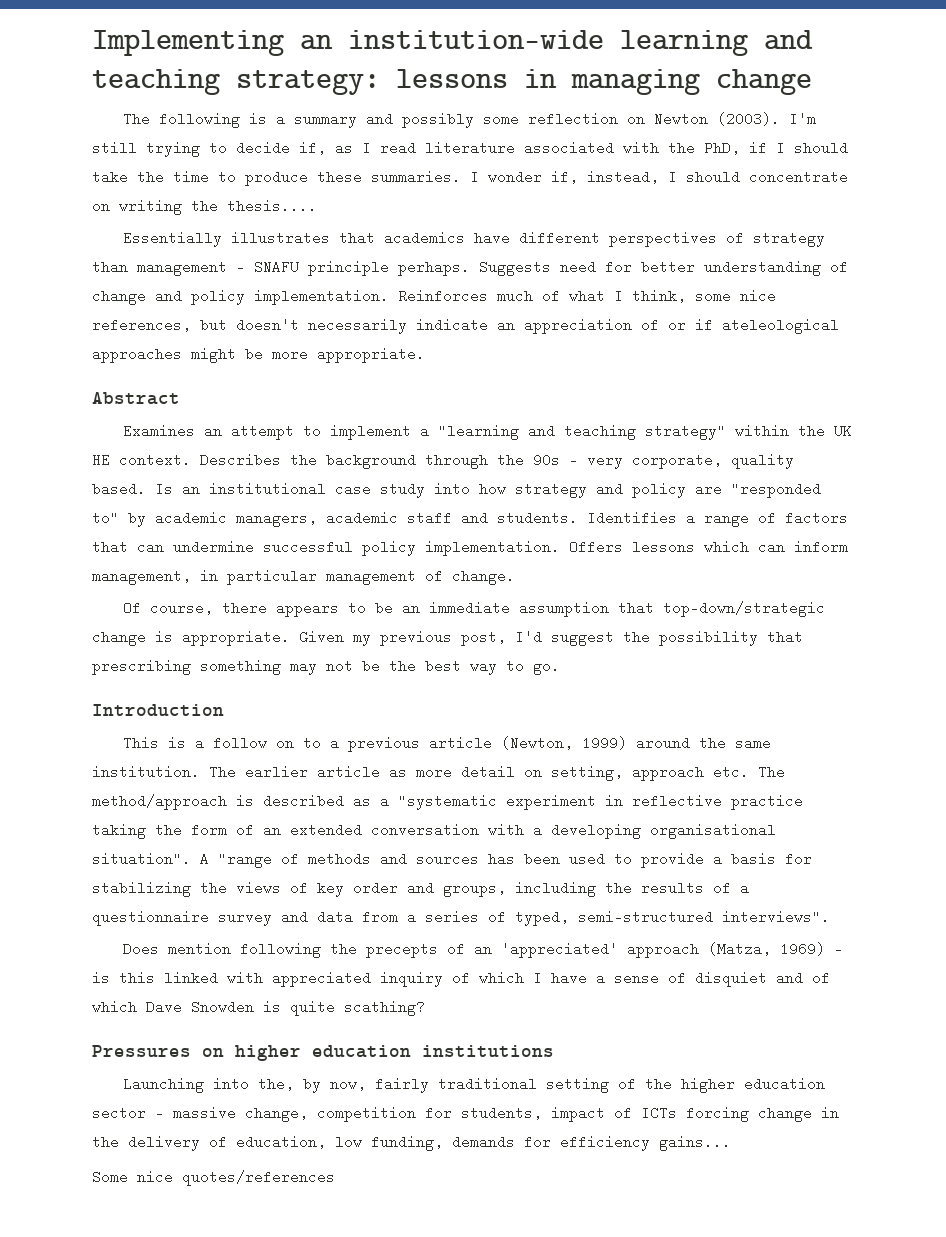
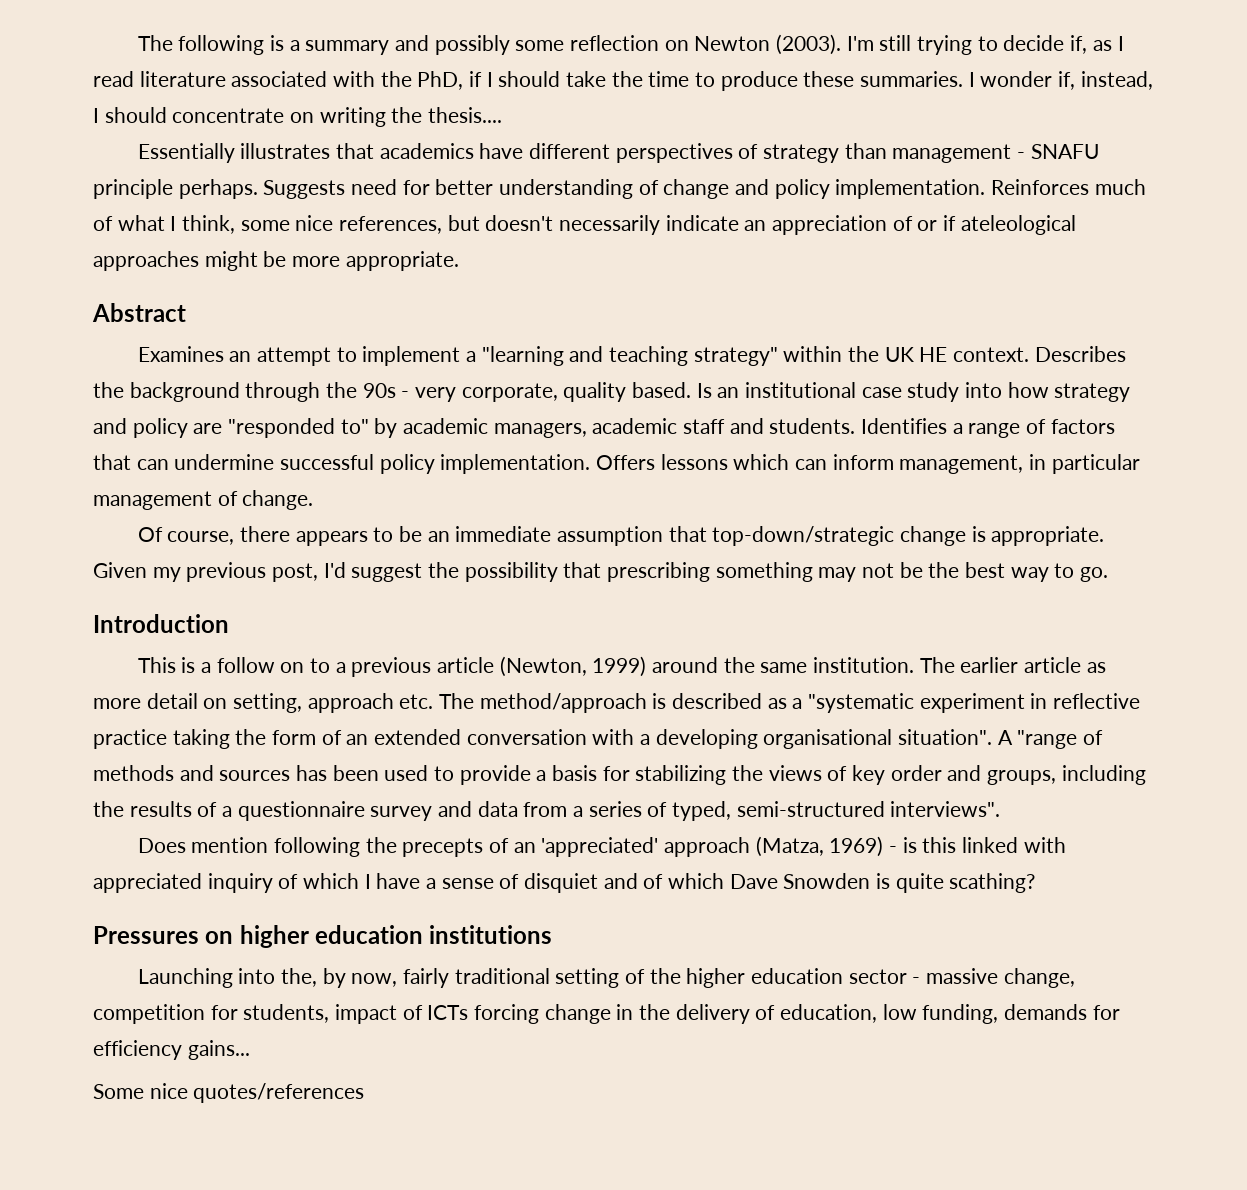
[92,30,813,56] [92,69,812,95] Implementing an institution-wide learning and teaching strategy: lessons in managing change // -> (137, 43) none

